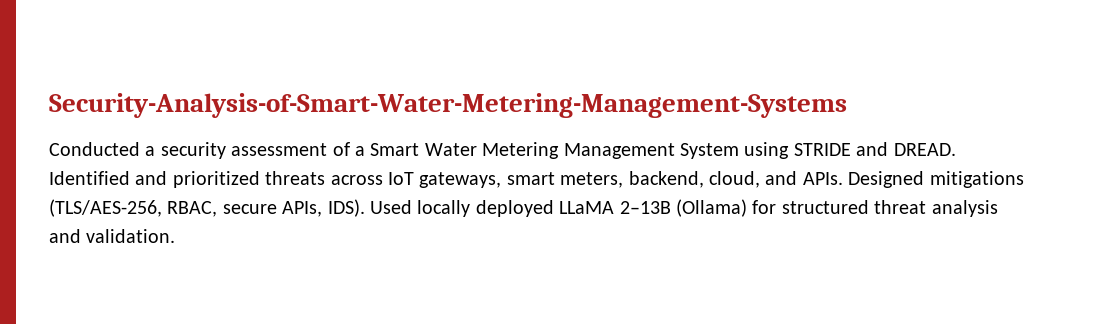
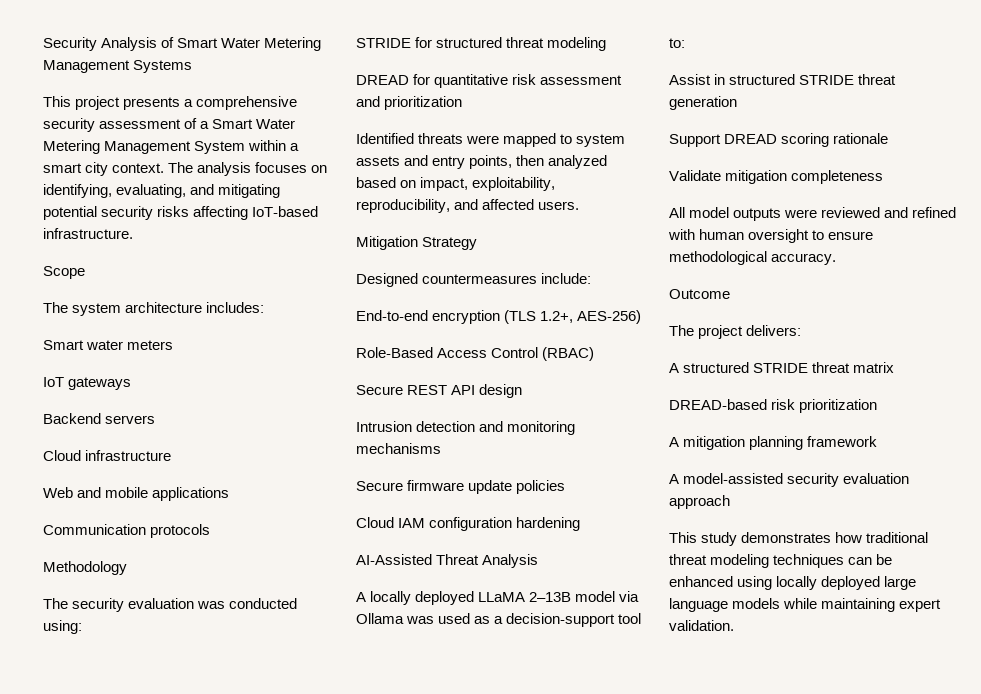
[49,93,847,118] [49,142,156,156] Security-Analysis-of-Smart-Water-Metering-Management-Systems // Conducted a -> [43,37,322,51] [43,60,193,73] [43,96,298,110] Security Analysis of Smart Water Metering Management Systems // This project presents a comprehensive
[744,142,956,159] [49,171,1024,188] [49,199,998,217] [49,229,81,243] using STRIDE and DREAD. Identified and prioritized threats across IoT gateways, smart meters, backend, cloud, and APIs. Designed mitigations (TLS/AES-256, RBAC, secure APIs, IDS). Used locally deployed LLaMA 2–13B (Ollama) for structured threat analysis and -> [248,140,300,151] [43,162,328,176] [43,184,281,198] [43,206,319,220] [43,228,133,239] [43,266,85,279] [43,302,265,316] [43,340,174,350] [43,377,132,390] [43,413,156,424] [43,450,172,461] [43,487,230,501] [43,524,211,538] [43,561,127,575] [43,598,298,612] [43,620,82,634] [356,37,607,51] [356,74,623,88] [356,96,463,110] [356,133,626,147] [356,155,608,169] [356,177,556,191] [356,199,580,213] [356,236,478,250] [356,273,592,287] [356,310,642,324] [356,347,595,361] [356,384,523,398] [356,421,576,435] [356,443,441,454] [356,480,566,494] [356,517,581,531] [356,554,539,568] [356,591,640,605] [356,613,642,627] [669,38,685,48] [669,74,897,85] [669,96,737,110] [669,133,889,147] [669,170,884,184] [669,207,957,221] [668,229,874,243] [669,251,837,265] [669,289,730,299] [669,325,802,339] [669,362,895,373] [669,399,878,413] [669,436,878,450] [669,473,910,487] [669,495,730,509] [669,532,929,546] [669,554,893,568] [669,576,917,590] [669,598,942,612] within a smart city context. The analysis focuses on identifying, evaluating, and mitigating potential security risks affecting IoT-based infrastructure. // Scope // The system architecture includes: // Smart water meters // IoT gateways // Backend servers // Cloud infrastructure // Web and mobile applications // Communication protocols // Methodology // The security evaluation was conducted using: // STRIDE for structured threat modeling // DREAD for quantitative risk assessment and prioritization // Identified threats were mapped to system assets and entry points, then analyzed based on impact, exploitability, reproducibility, and affected users. // Mitigation Strategy // Designed countermeasures include: // End-to-end encryption (TLS 1.2+, AES-256) // Role-Based Access Control (RBAC) // Secure REST API design // Intrusion detection and monitoring mechanisms // Secure firmware update policies // Cloud IAM configuration hardening // AI-Assisted Threat Analysis // A locally deployed LLaMA 2–13B model via Ollama was used as a decision-support tool to: // Assist in structured STRIDE threat generation // Support DREAD scoring rationale // Validate mitigation completeness // All model outputs were reviewed and refined with human oversight to ensure methodological accuracy. // Outcome // The project delivers: // A structured STRIDE threat matrix // DREAD-based risk prioritization // A mitigation planning framework // A model-assisted security evaluation approach // This study demonstrates how traditional threat modeling techniques can be enhanced using locally deployed large language models while maintaining expert

